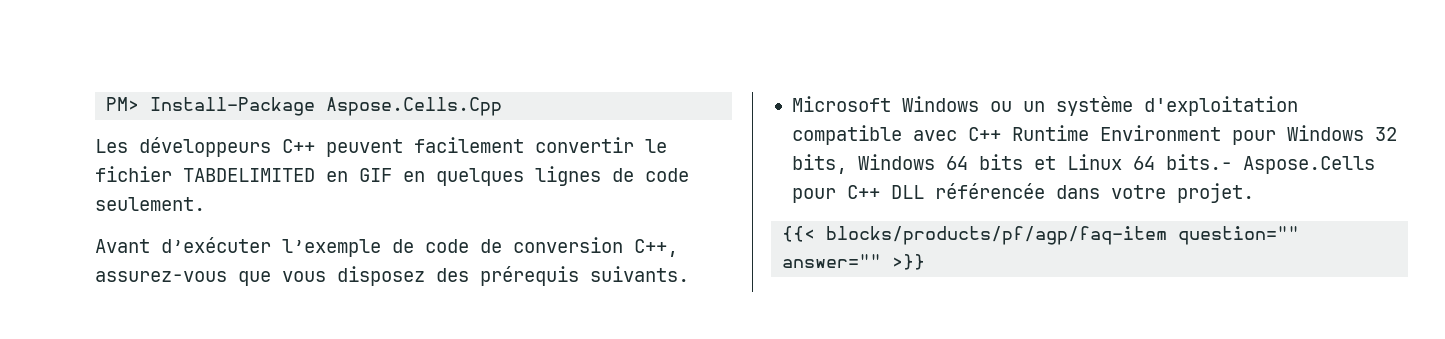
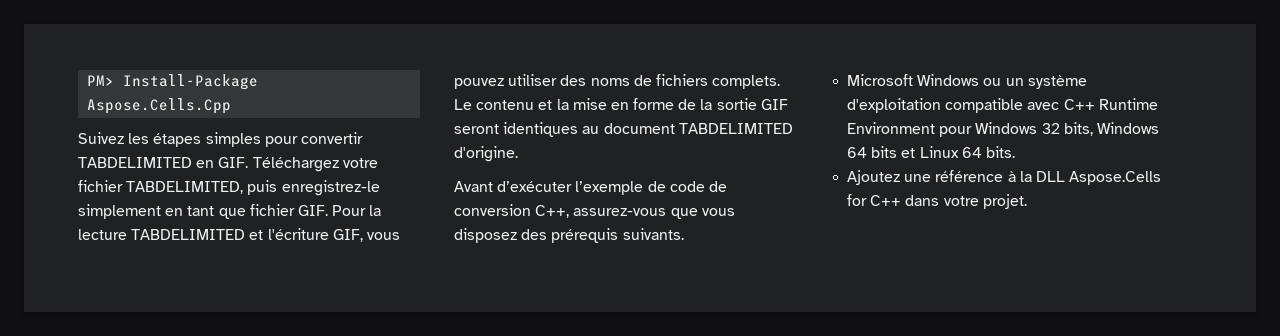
[95,137,667,157] [95,166,689,186] [95,197,205,211] Les développeurs C++ peuvent facilement convertir le fichier TABDELIMITED en GIF en quelques lignes de code seulement. -> [78,132,363,147] [78,157,378,172] [78,180,380,196] [78,204,382,219] [78,228,400,242] [454,74,781,89] [454,98,788,110] [454,122,793,137] [454,146,518,162] Suivez les étapes simples pour convertir TABDELIMITED en GIF. Téléchargez votre fichier TABDELIMITED, puis enregistrez-le simplement en tant que fichier GIF. Pour la lecture TABDELIMITED et l'écriture GIF, vous pouvez utiliser des noms de fichiers complets. Le contenu et la mise en forme de la sortie GIF seront identiques au document TABDELIMITED d'origine.
[1165,154,1375,174] [791,183,1254,203] [782,226,1300,245] [782,254,926,270] bits.- Aspose.Cells pour C++ DLL référencée dans votre projet. // {{< blocks/products/pf/agp/faq-item question="" answer="" >}} -> [985,146,1015,158] [847,170,1162,185] [847,194,1027,209] bits. // Ajoutez une référence à la DLL Aspose.Cells for C++ dans votre projet.

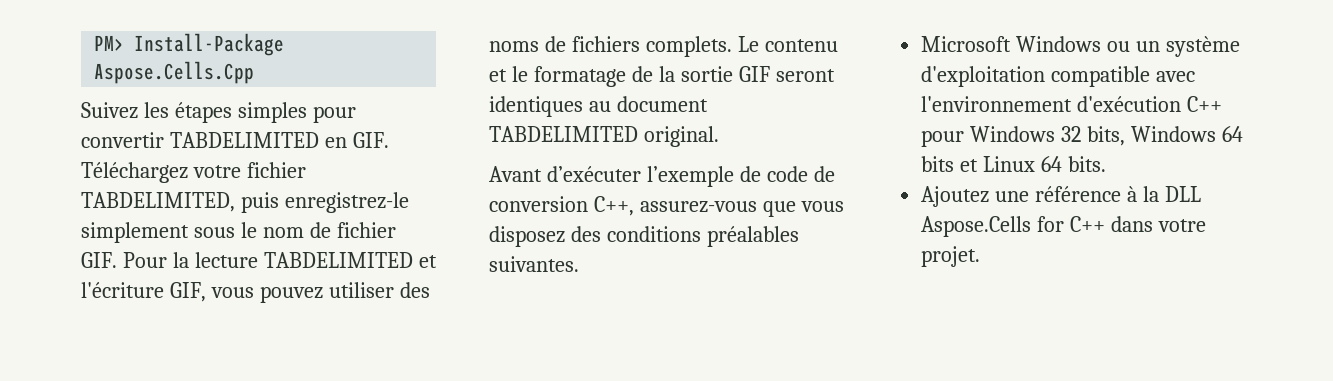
[165,206,246,219] en tant que -> [193,222,331,238] sous le nom de
[556,98,675,110] la mise en forme -> [511,66,626,87] le formatage
[454,146,518,162] d'origine. -> [643,126,719,147] original.
[551,228,684,243] prérequis suivants. -> [606,226,799,247] [489,256,579,272] conditions préalables suivantes.
[1063,98,1158,110] [847,122,936,134] C++ Runtime Environment -> [921,96,1223,112] l'environnement d'exécution C++

